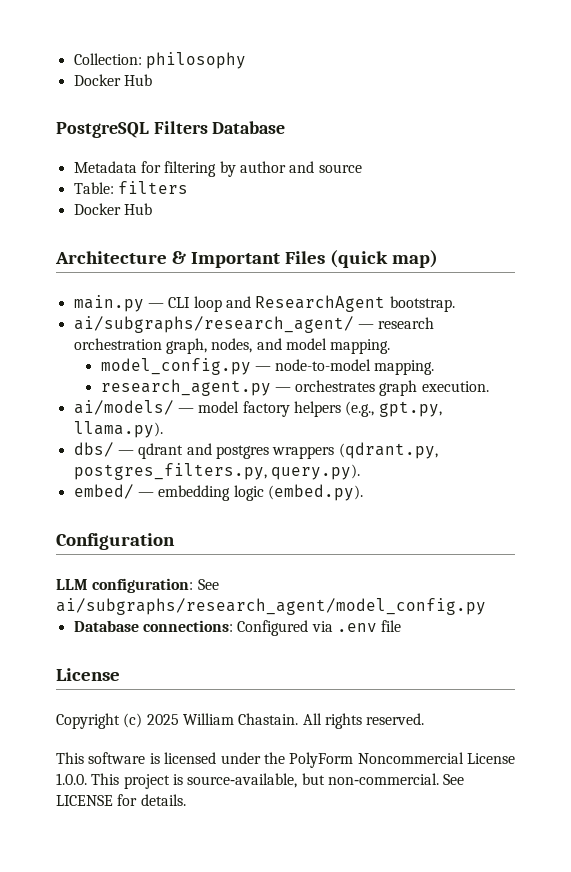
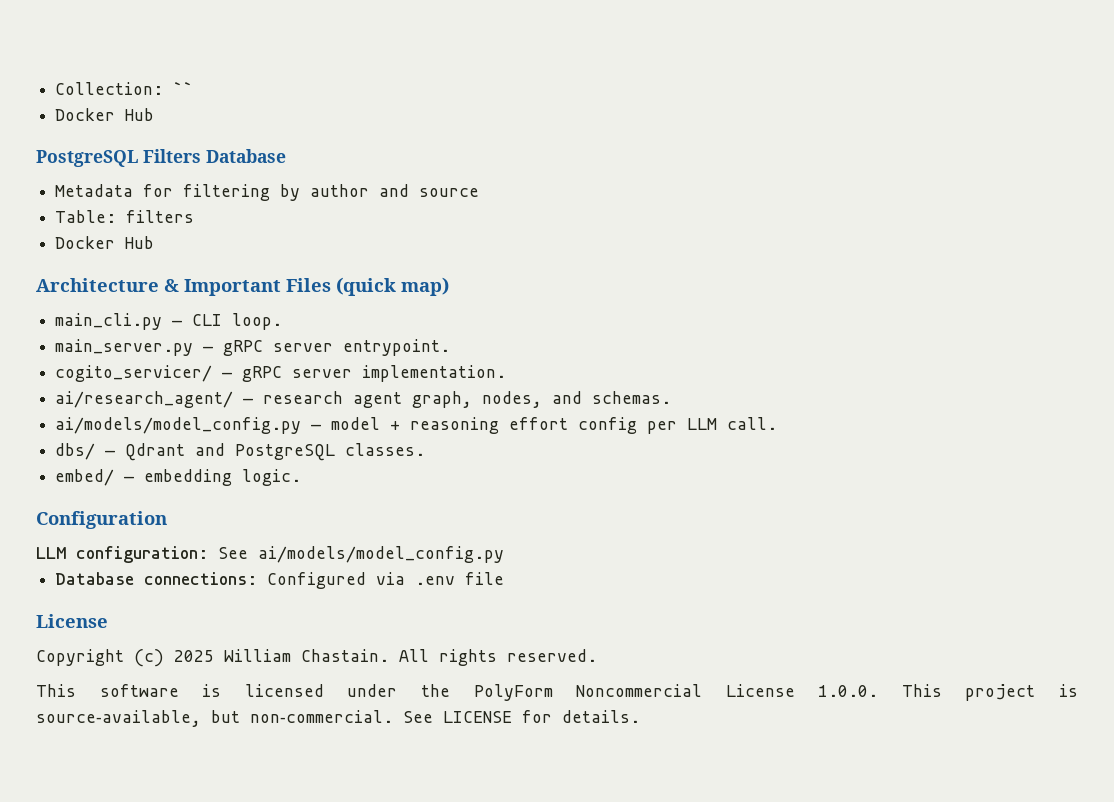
[145,52,246,69] philosophy -> [173,82,194,95] ``
[73,295,144,312] main.py -> [55,313,163,330] main_cli.py
[193,295,455,312] [73,316,354,333] loop and ResearchAgent bootstrap. // ai/subgraphs/research_agent/ -> [232,313,283,330] [55,339,451,356] [55,365,507,382] [55,391,234,408] loop. // main_server.py — gRPC server entrypoint. // cogito_servicer/ — gRPC server implementation. // ai/research_agent/
[73,338,162,350] orchestration -> [353,392,403,408] agent
[285,338,391,354] [100,358,435,375] [100,379,489,396] [73,400,442,417] [73,421,163,438] [73,442,438,459] [73,463,360,480] model mapping. // model_config.py — node-to-model mapping. // research_agent.py — orchestrates graph execution. // ai/models/ — model factory helpers (e.g., gpt.py, llama.py). // dbs/ — qdrant and postgres wrappers (qdrant.py, postgres_filters.py, query.py). -> [592,391,672,404] [55,417,778,434] [55,443,426,461] schemas. // ai/models/model_config.py — model + reasoning effort config per LLM call. // dbs/ — Qdrant and PostgreSQL classes.
[233,484,363,501] logic (embed.py). -> [242,469,302,486] logic.
[56,598,486,615] ai/subgraphs/research_agent/model_config.py -> [258,546,504,563] ai/models/model_config.py

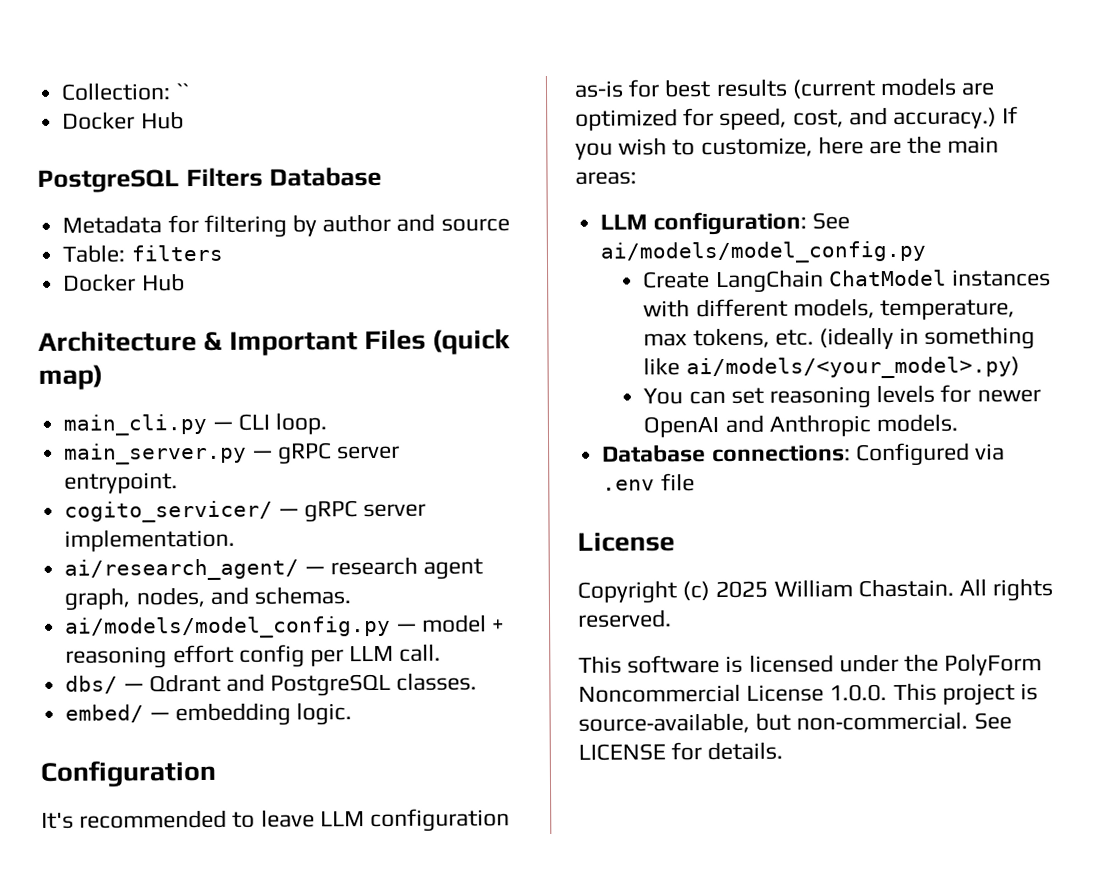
[36,546,504,563] LLM configuration: See ai/models/model_config.py -> [41,808,511,833] [574,77,996,99] [575,106,1019,131] [575,135,1000,160] [575,171,637,185] [600,211,850,236] [600,240,927,264] [643,269,1051,294] [643,298,1015,321] [643,326,1036,350] [643,356,1020,380] [643,384,1041,409] [643,413,958,438] It's recommended to leave LLM configuration as-is for best results (current models are optimized for speed, cost, and accuracy.) If you wish to customize, here are the main areas: // LLM configuration: See ai/models/model_config.py // Create LangChain ChatModel instances with different models, temperature, max tokens, etc. (ideally in something like ai/models/<your_model>.py) // You can set reasoning levels for newer OpenAI and Anthropic models.

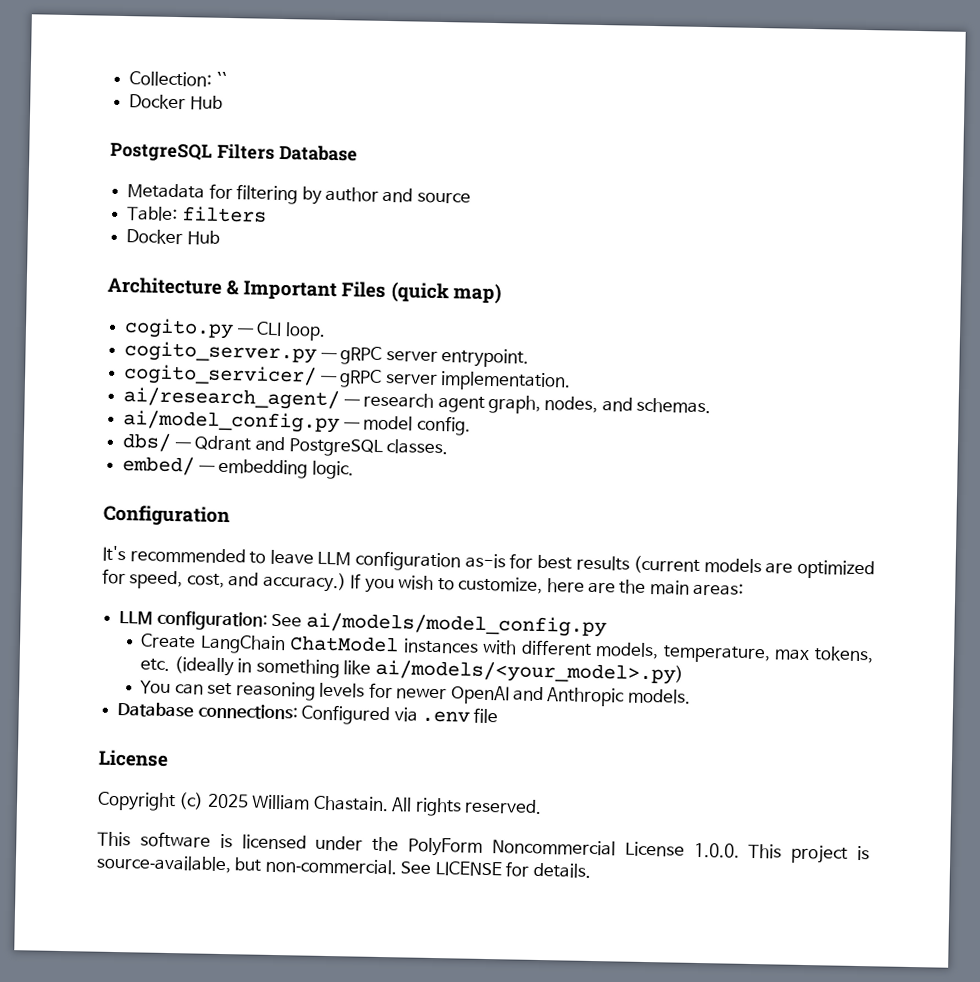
[63,413,208,436] main_cli.py -> [124,318,235,340] cogito.py
[64,442,248,465] main_server.py -> [124,341,318,364] cogito_server.py
[65,615,392,639] ai/models/model_config.py -> [123,410,341,434] ai/model_config.py
[491,619,505,632] [65,643,442,669] + reasoning effort config per LLM call. -> [416,415,471,436] config.

